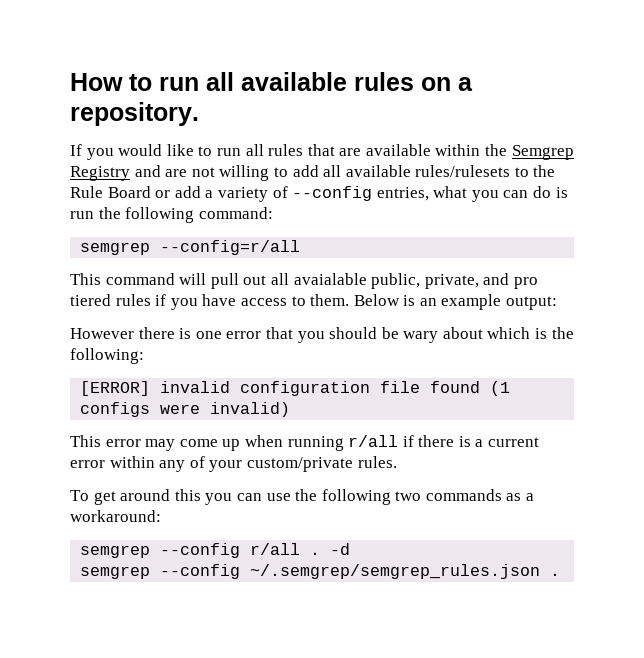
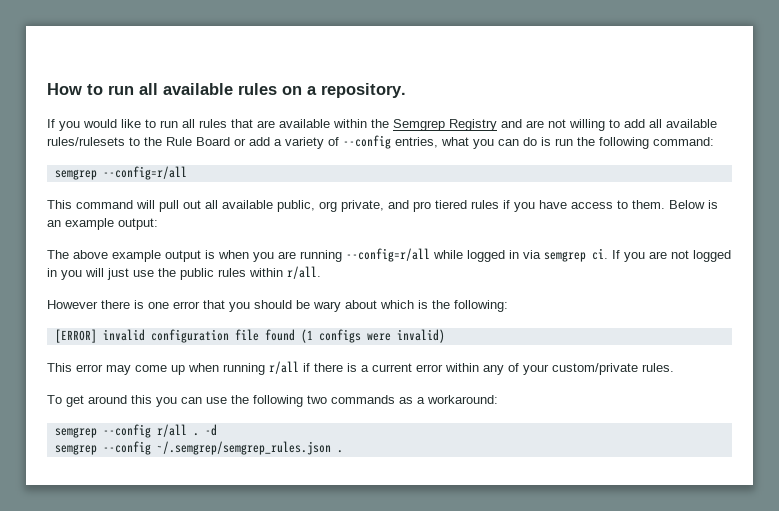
[293,273,421,289] avaialable public, -> [222,200,337,212] available public, org
(558, 303) none -> [47,248,731,262] [47,266,321,280] // The above example output is when you are running --config=r/all while logged in via semgrep ci. If you are not logged in you will just use the public rules within r/all.

